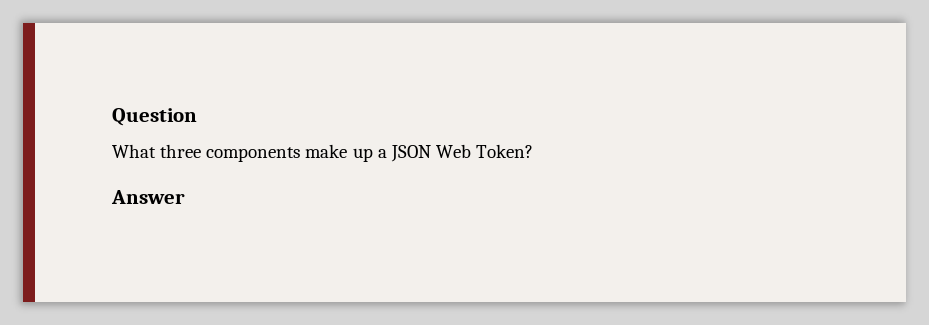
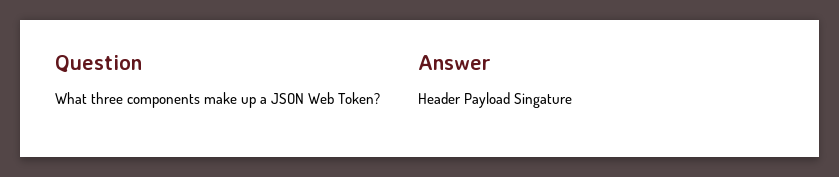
(185, 197) none -> [418,92,573,108] // Header Payload Singature

